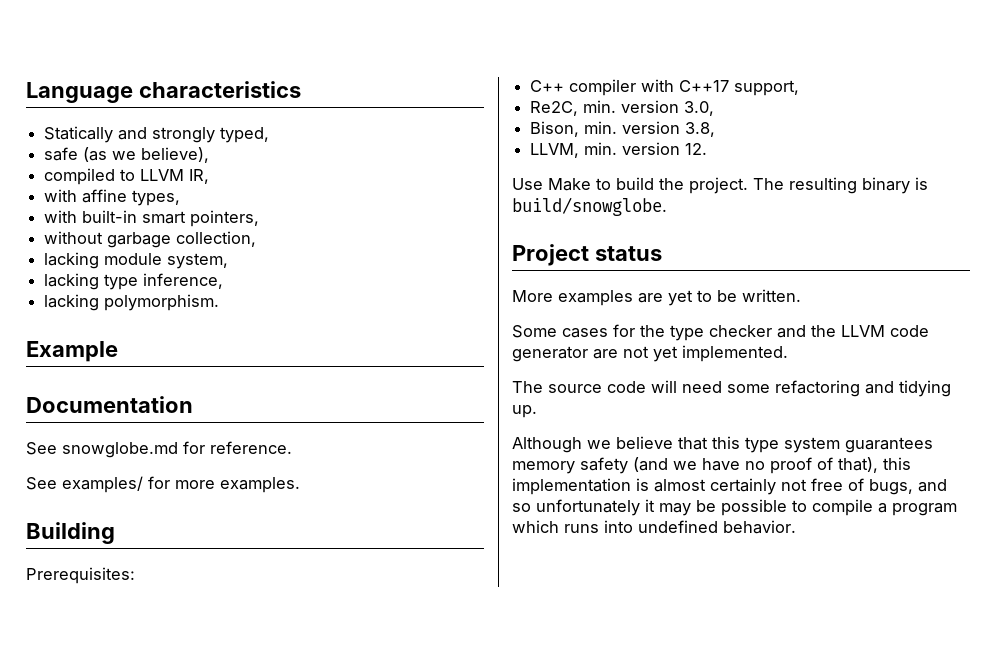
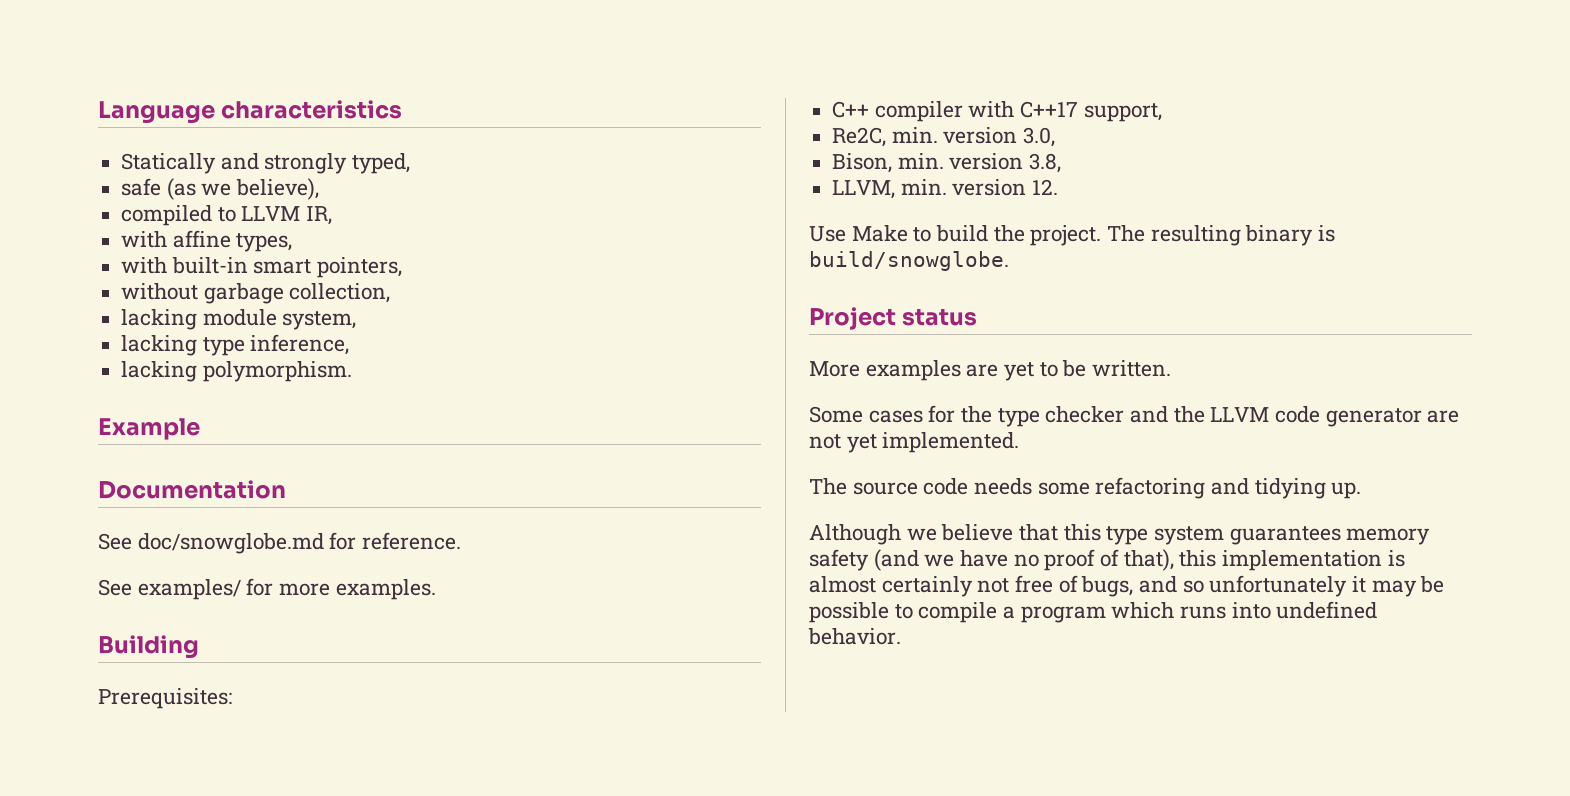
[62,442,178,458] snowglobe.md -> [137,533,324,554] doc/snowglobe.md
[651,380,722,393] will need -> [974,478,1033,495] needs

